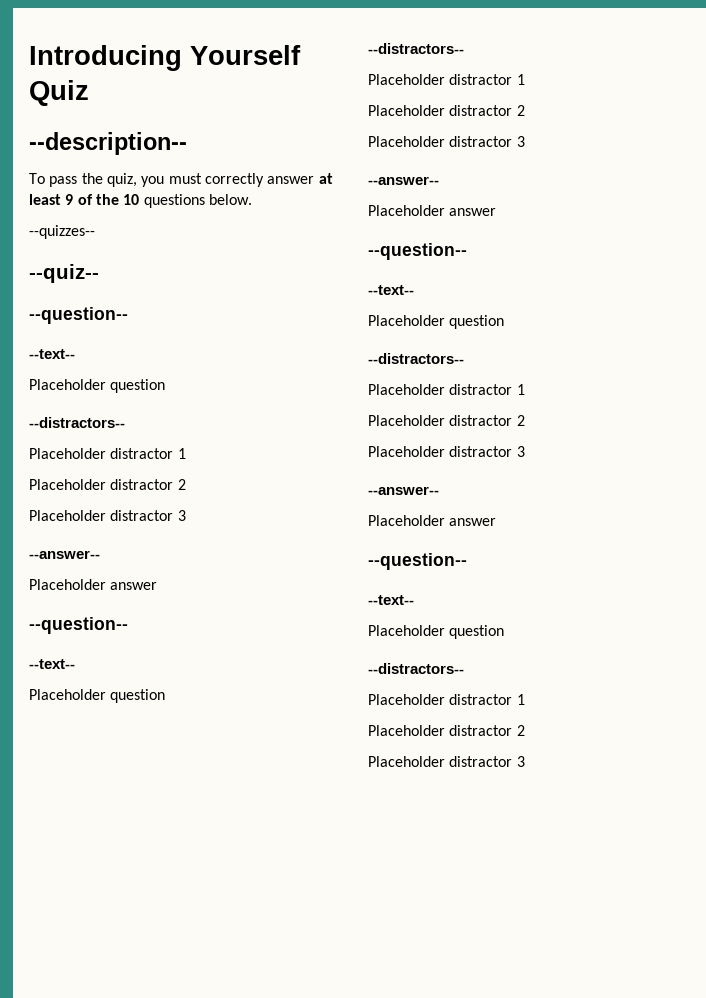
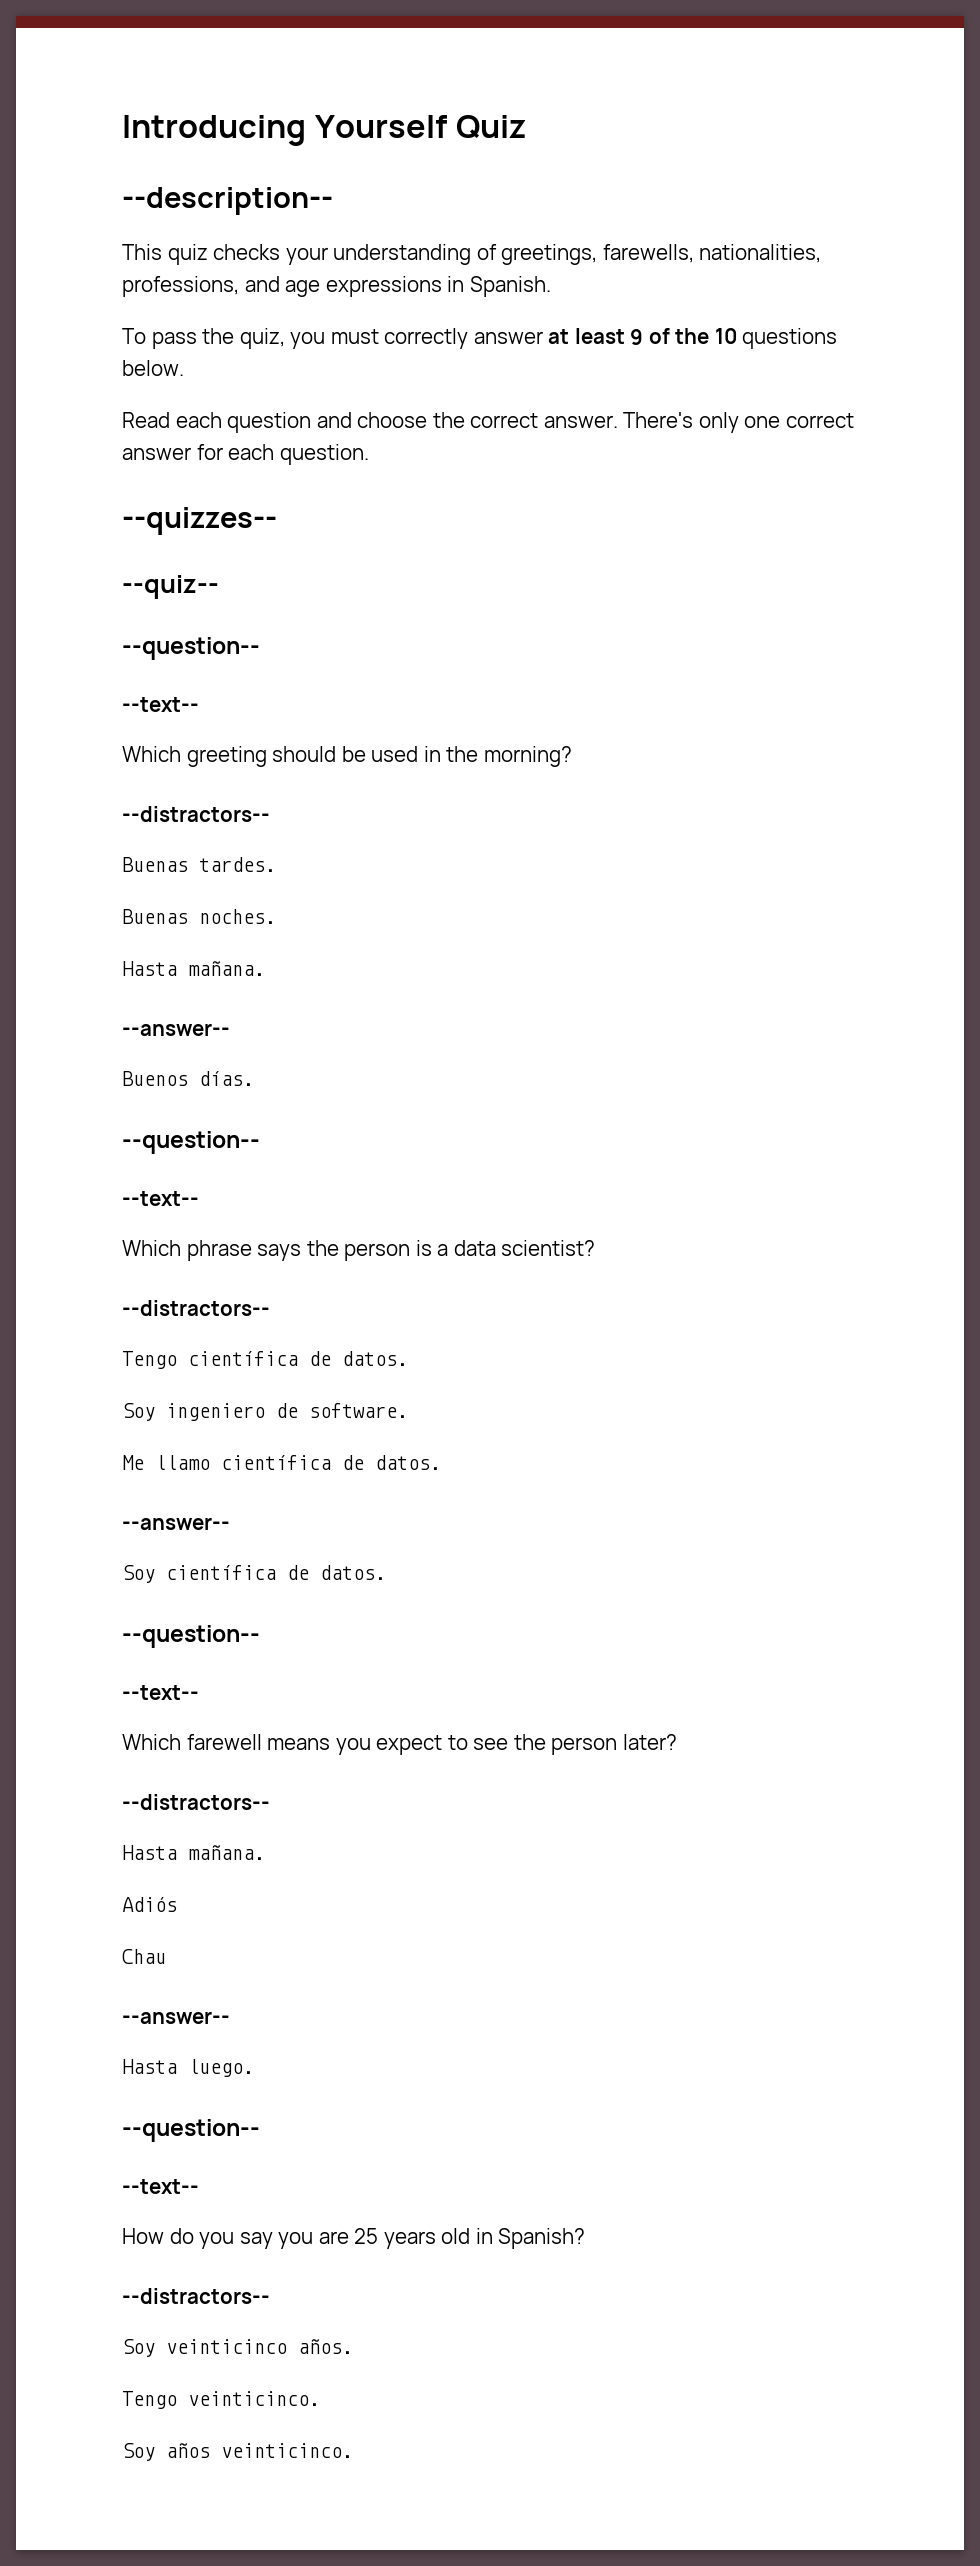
(187, 143) none -> [122,244,822,265] [122,276,551,297] // This quiz checks your understanding of greetings, farewells, nationalities, professions, and age expressions in Spanish.
[29,225,95,239] [29,264,99,283] [29,307,128,324] [29,349,75,359] [29,379,166,393] [29,417,125,428] [29,448,186,459] [29,479,186,490] [29,510,186,521] [29,550,100,559] [29,579,158,590] [29,617,128,634] [29,659,75,669] [29,689,166,703] [368,43,464,54] [368,74,525,85] [368,105,525,116] [368,136,525,147] [368,176,439,185] [368,205,497,216] [368,243,467,260] [368,285,414,295] [368,315,505,329] [368,353,464,364] [368,384,525,395] [368,415,525,426] [368,446,525,457] [368,486,439,495] [368,515,497,526] [368,553,467,570] [368,595,414,605] [368,625,505,639] [368,663,464,674] [368,694,525,705] [368,725,525,736] [368,756,525,767] --quizzes-- // --quiz-- // --question-- // --text-- // Placeholder question // --distractors-- // Placeholder distractor 1 // Placeholder distractor 2 // Placeholder distractor 3 // --answer-- // Placeholder answer // --question-- // --text-- // Placeholder question // --distractors-- // Placeholder distractor 1 // Placeholder distractor 2 // Placeholder distractor 3 // --answer-- // Placeholder answer // --question-- // --text-- // Placeholder question // --distractors-- // Placeholder distractor 1 // Placeholder distractor 2 // Placeholder distractor 3 // --answer-- // Placeholder answer // --question-- // --text-- // Placeholder question // --distractors-- // Placeholder distractor 1 // Placeholder distractor 2 // Placeholder distractor 3 -> [122,412,854,433] [122,444,369,465] [122,507,277,535] [122,575,219,599] [122,637,260,660] [122,697,199,712] [122,746,572,767] [122,806,270,822] [122,857,276,872] [122,909,276,924] [122,961,265,976] [122,1023,230,1036] [122,1071,254,1086] [122,1131,260,1154] [122,1191,199,1206] [122,1240,596,1261] [122,1300,270,1316] [122,1351,408,1369] [122,1403,408,1421] [122,1455,441,1470] [122,1517,230,1530] [122,1565,386,1583] [122,1625,260,1648] [122,1685,199,1700] [122,1734,677,1755] [122,1794,270,1810] [122,1845,265,1860] [122,1897,177,1912] [122,1949,166,1964] [122,2011,230,2024] [122,2059,254,2077] [122,2119,260,2142] [122,2179,199,2194] [122,2228,586,2249] [122,2288,270,2304] [122,2339,353,2357] [122,2391,320,2409] [122,2443,353,2461] Read each question and choose the correct answer. There's only one correct answer for each question. // --quizzes-- // --quiz-- // --question-- // --text-- // Which greeting should be used in the morning? // --distractors-- // Buenas tardes. // Buenas noches. // Hasta mañana. // --answer-- // Buenos días. // --question-- // --text-- // Which phrase says the person is a data scientist? // --distractors-- // Tengo científica de datos. // Soy ingeniero de software. // Me llamo científica de datos. // --answer-- // Soy científica de datos. // --question-- // --text-- // Which farewell means you expect to see the person later? // --distractors-- // Hasta mañana. // Adiós // Chau // --answer-- // Hasta luego. // --question-- // --text-- // How do you say you are 25 years old in Spanish? // --distractors-- // Soy veinticinco años. // Tengo veinticinco. // Soy años veinticinco.

